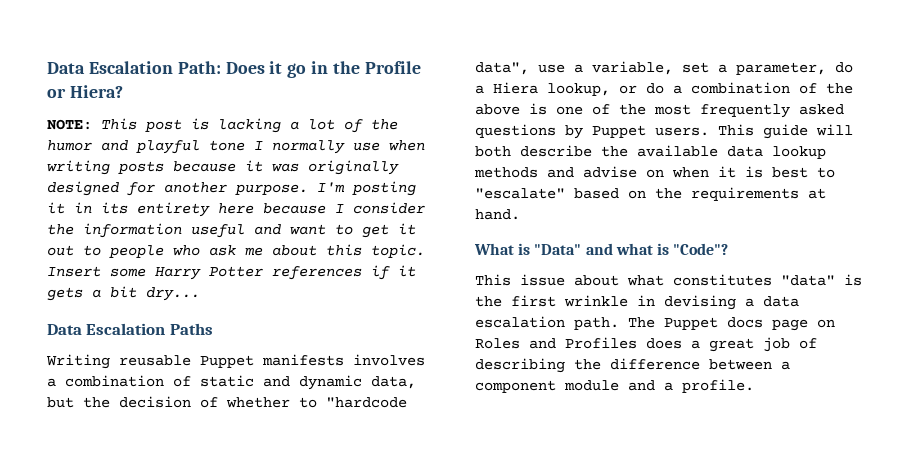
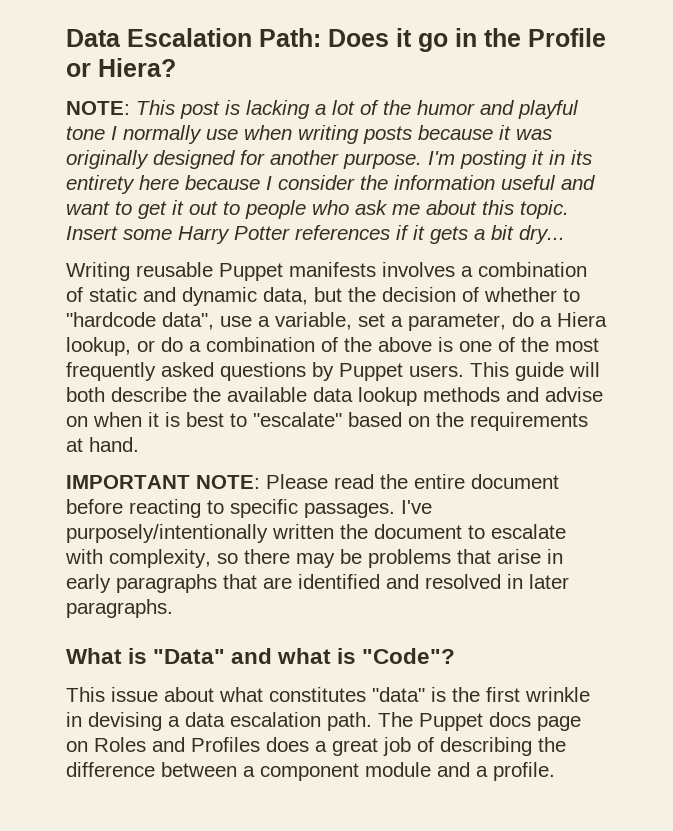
[47,323,213,335] // Data Escalation Paths -> (565, 234) none
(520, 214) none -> [66,474,559,489] [66,499,432,518] [66,524,566,543] [65,549,563,568] [66,574,569,593] [66,599,173,618] // IMPORTANT NOTE: Please read the entire document before reacting to specific passages. I've purposely/intentionally written the document to escalate with complexity, so there may be problems that arise in early paragraphs that are identified and resolved in later paragraphs.

